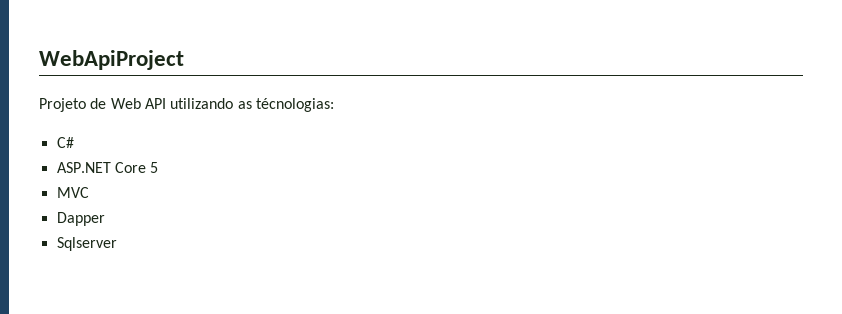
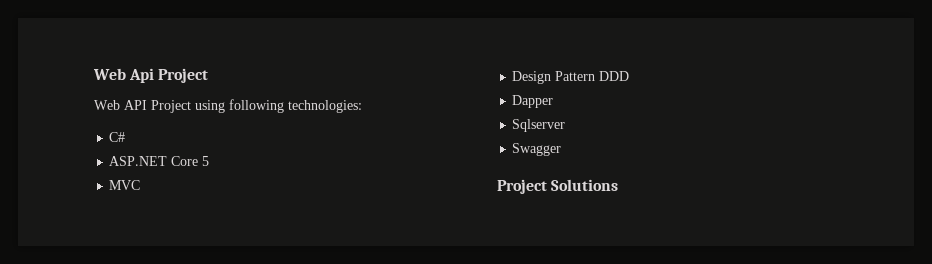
[39,50,184,70] [39,98,334,112] WebApiProject // Projeto de Web API utilizando as técnologias: -> [93,68,209,83] [94,99,362,113] Web Api Project // Web API Project using following technologies:
(89, 192) none -> [512,71,630,84] // Design Pattern DDD
(117, 244) none -> [512,143,562,156] [497,179,619,194] // Swagger // Project Solutions

